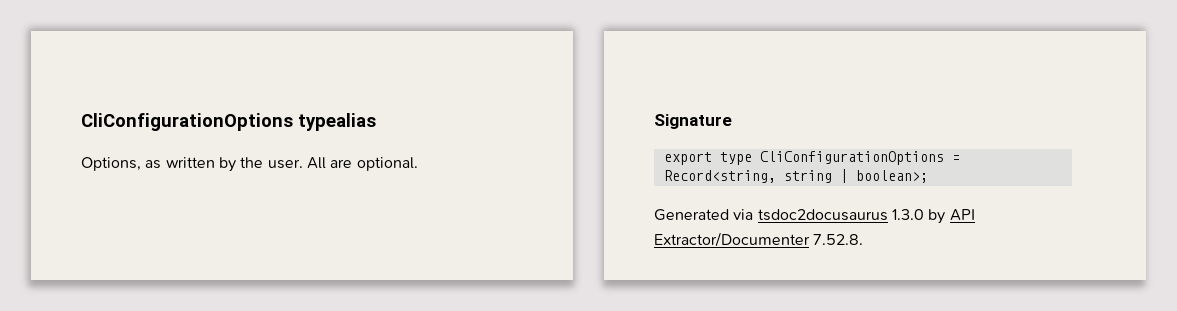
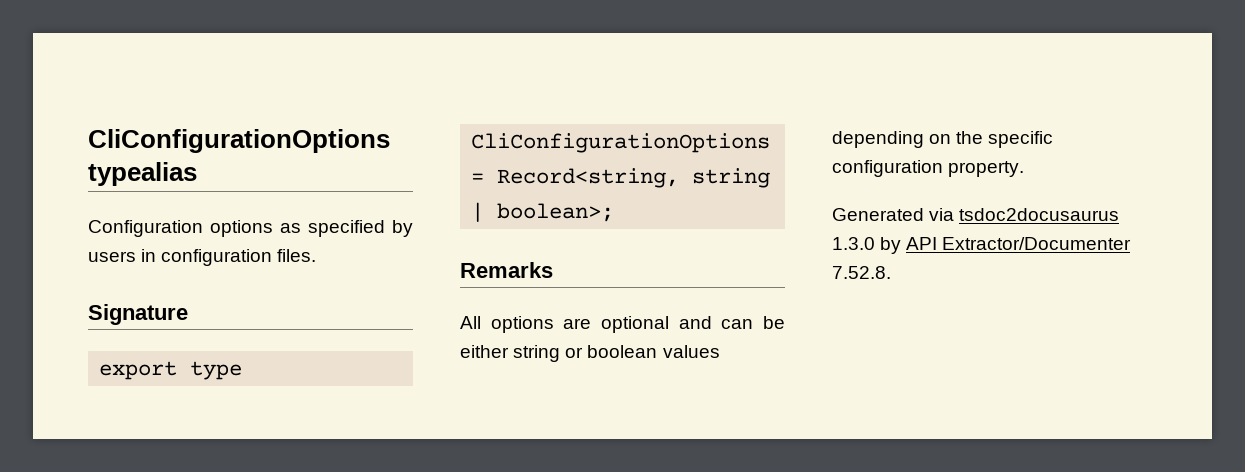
[81,157,418,172] Options, as written by the user. All are optional. -> [88,220,413,237] [88,249,317,266] Configuration options as specified by users in configuration files.
(928, 176) none -> [460,262,553,278] [460,316,785,333] [460,345,720,362] [832,131,1054,148] [832,160,1025,177] // Remarks // All options are optional and can be either string or boolean values depending on the specific configuration property.

